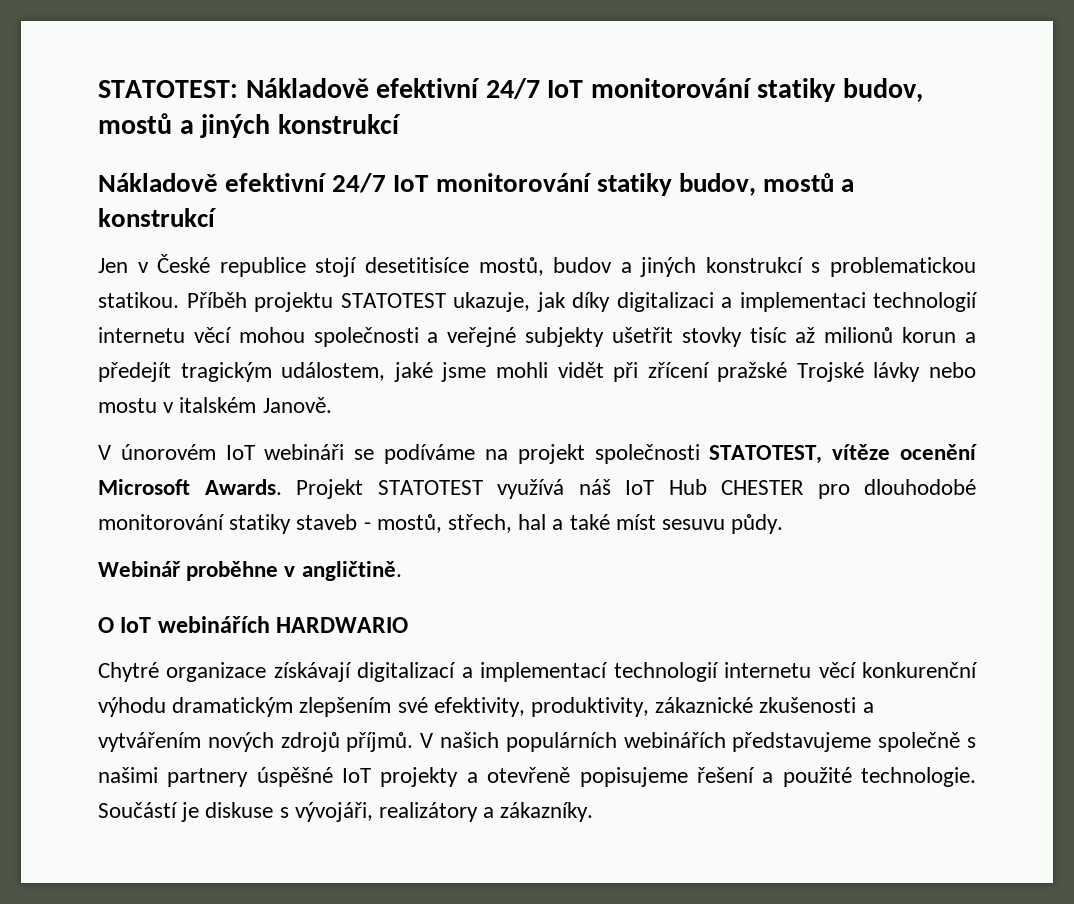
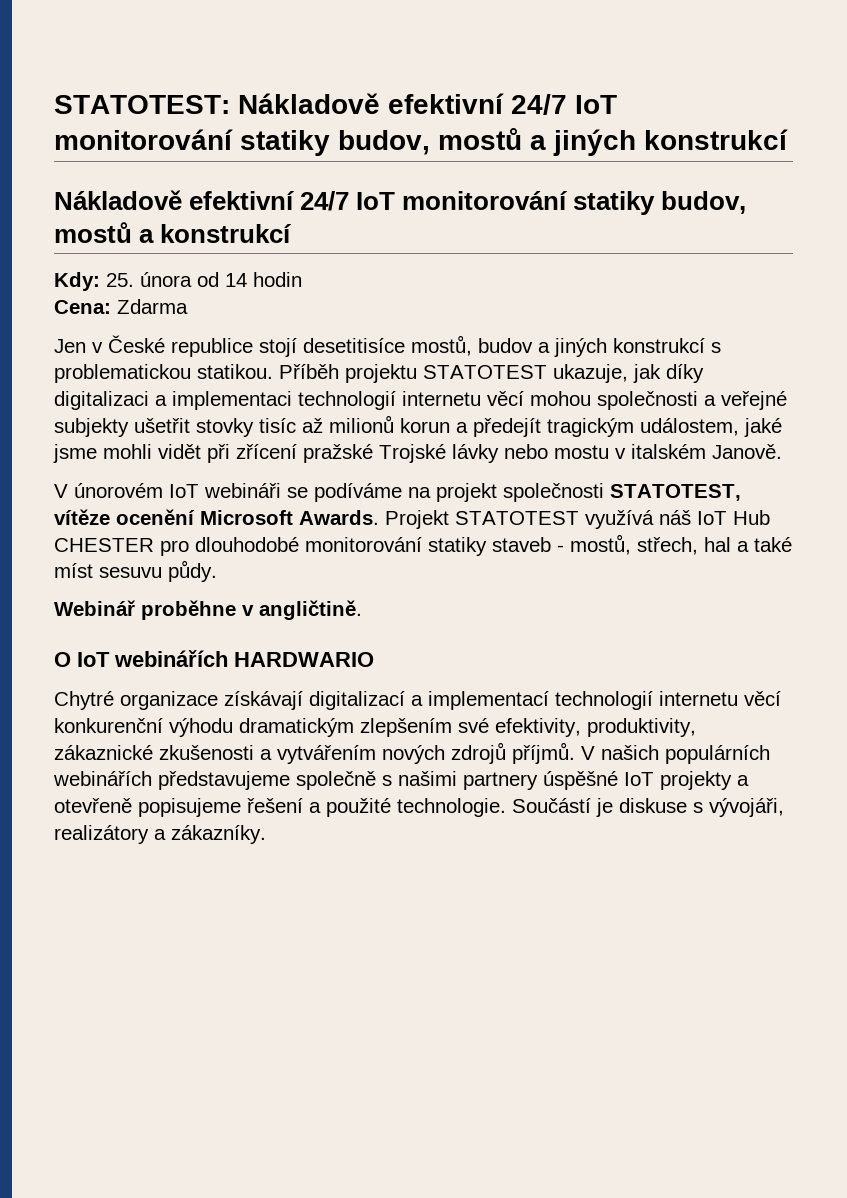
(217, 217) none -> [54,272,302,291] [54,299,188,314] // Kdy: 25. února od 14 hodin // Cena: Zdarma

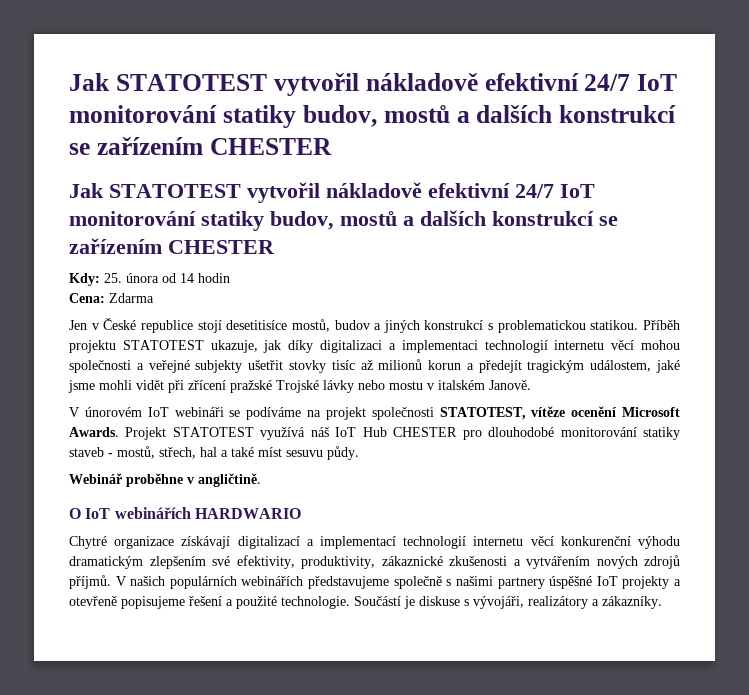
[54,93,617,115] [54,128,788,156] [54,190,747,215] [54,222,292,243] STATOTEST: Nákladově efektivní 24/7 IoT monitorování statiky budov, mostů a jiných konstrukcí // Nákladově efektivní 24/7 IoT monitorování statiky budov, mostů a konstrukcí -> [69,73,678,96] [69,104,677,128] [69,137,332,155] [69,182,595,203] [69,210,618,231] [69,238,275,254] Jak STATOTEST vytvořil nákladově efektivní 24/7 IoT monitorování statiky budov, mostů a dalších konstrukcí se zařízením CHESTER // Jak STATOTEST vytvořil nákladově efektivní 24/7 IoT monitorování statiky budov, mostů a dalších konstrukcí se zařízením CHESTER

